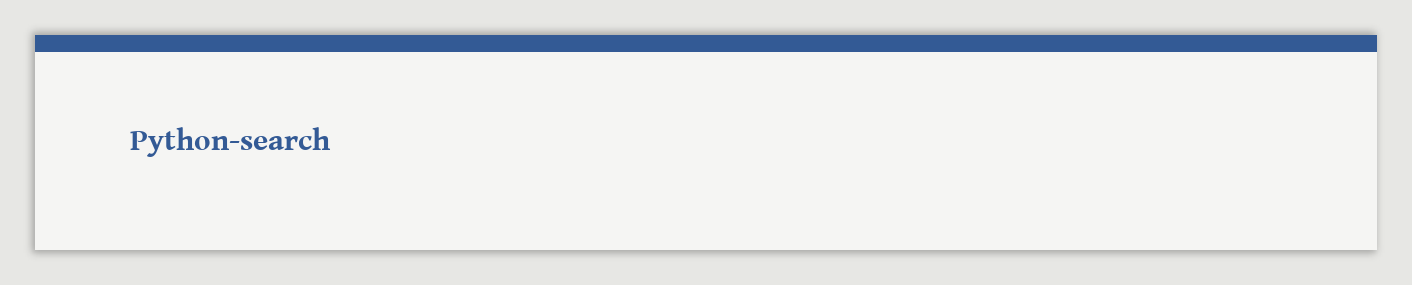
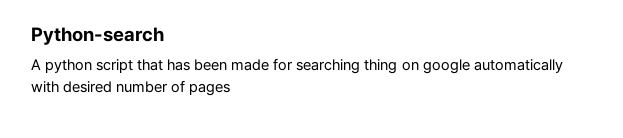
(331, 142) none -> [31,58,563,74] [31,80,231,96] // A python script that has been made for searching thing on google automatically with desired number of pages

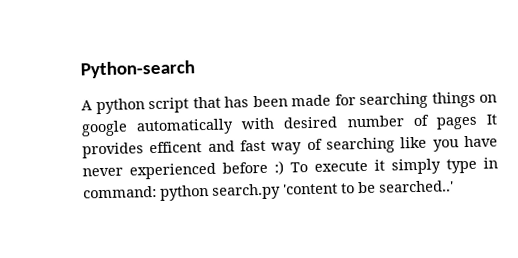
[364,59,398,74] thing -> [431,91,476,108] things
(231, 89) none -> [486,114,498,125] [82,135,498,159] [82,157,498,180] [83,180,454,201] It provides efficent and fast way of searching like you have never experienced before :) To execute it simply type in command: python search.py 'content to be searched..'

